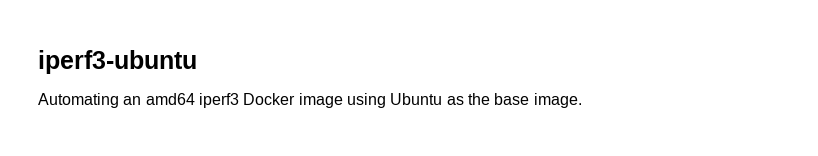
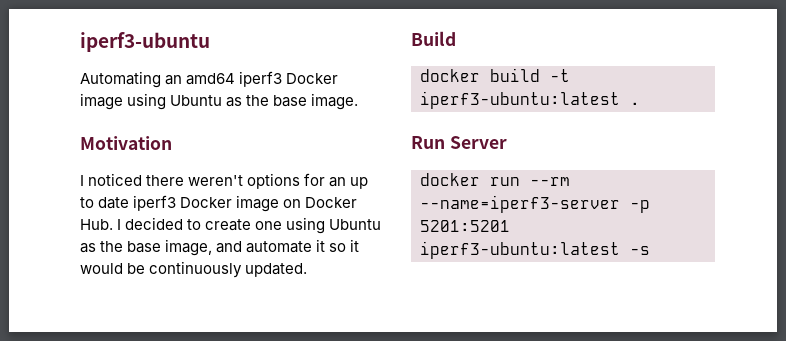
(582, 100) none -> [80,136,172,150] [80,173,369,189] [80,195,358,212] [80,217,382,234] [80,239,360,256] [80,261,308,278] [411,31,456,46] [420,68,570,82] [420,91,640,109] [411,136,507,149] [420,173,570,186] [420,195,650,213] [420,220,510,232] [420,241,650,259] // Motivation // I noticed there weren't options for an up to date iperf3 Docker image on Docker Hub. I decided to create one using Ubuntu as the base image, and automate it so it would be continuously updated. // Build // docker build -t iperf3-ubuntu:latest . // Run Server // docker run --rm --name=iperf3-server -p 5201:5201 iperf3-ubuntu:latest -s

